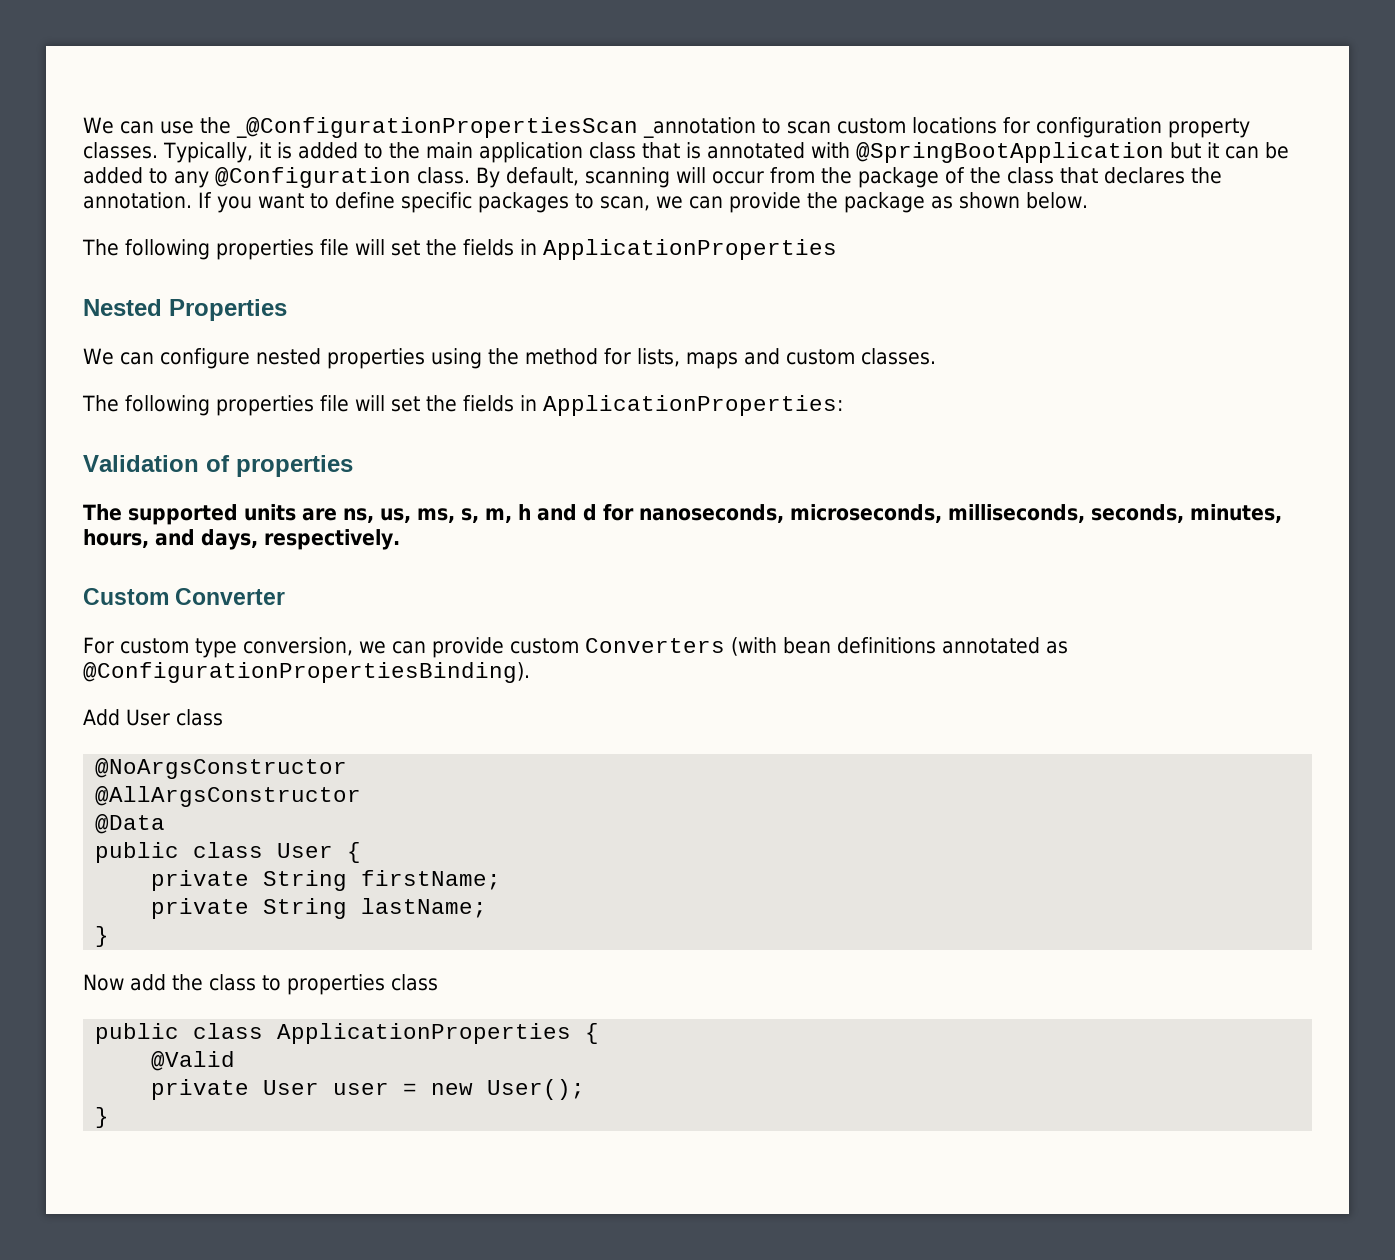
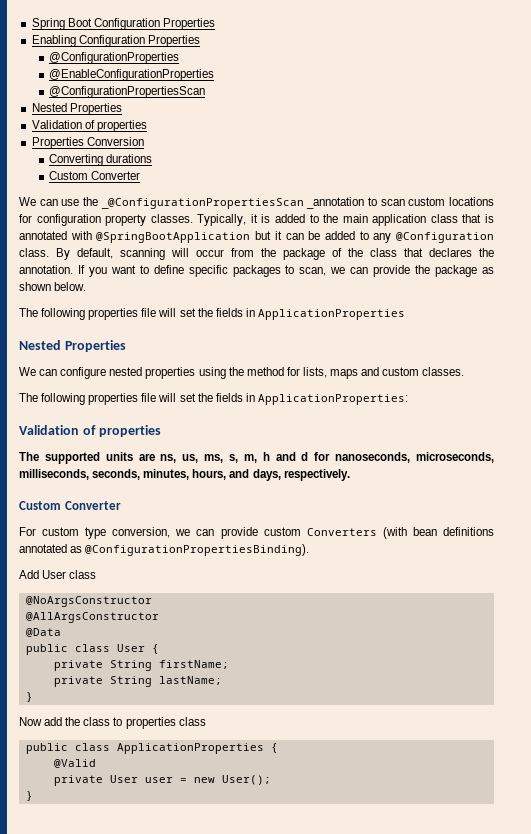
(83, 125) none -> [31,18,215,30] [31,35,200,47] [49,52,180,64] [49,69,215,81] [49,86,206,98] [31,103,122,115] [31,120,147,132] [31,137,144,149] [49,154,153,166] [49,171,141,180] Spring Boot Configuration Properties // Enabling Configuration Properties // @ConfigurationProperties // @EnableConfigurationProperties // @ConfigurationPropertiesScan // Nested Properties // Validation of properties // Properties Conversion // Converting durations // Custom Converter //

